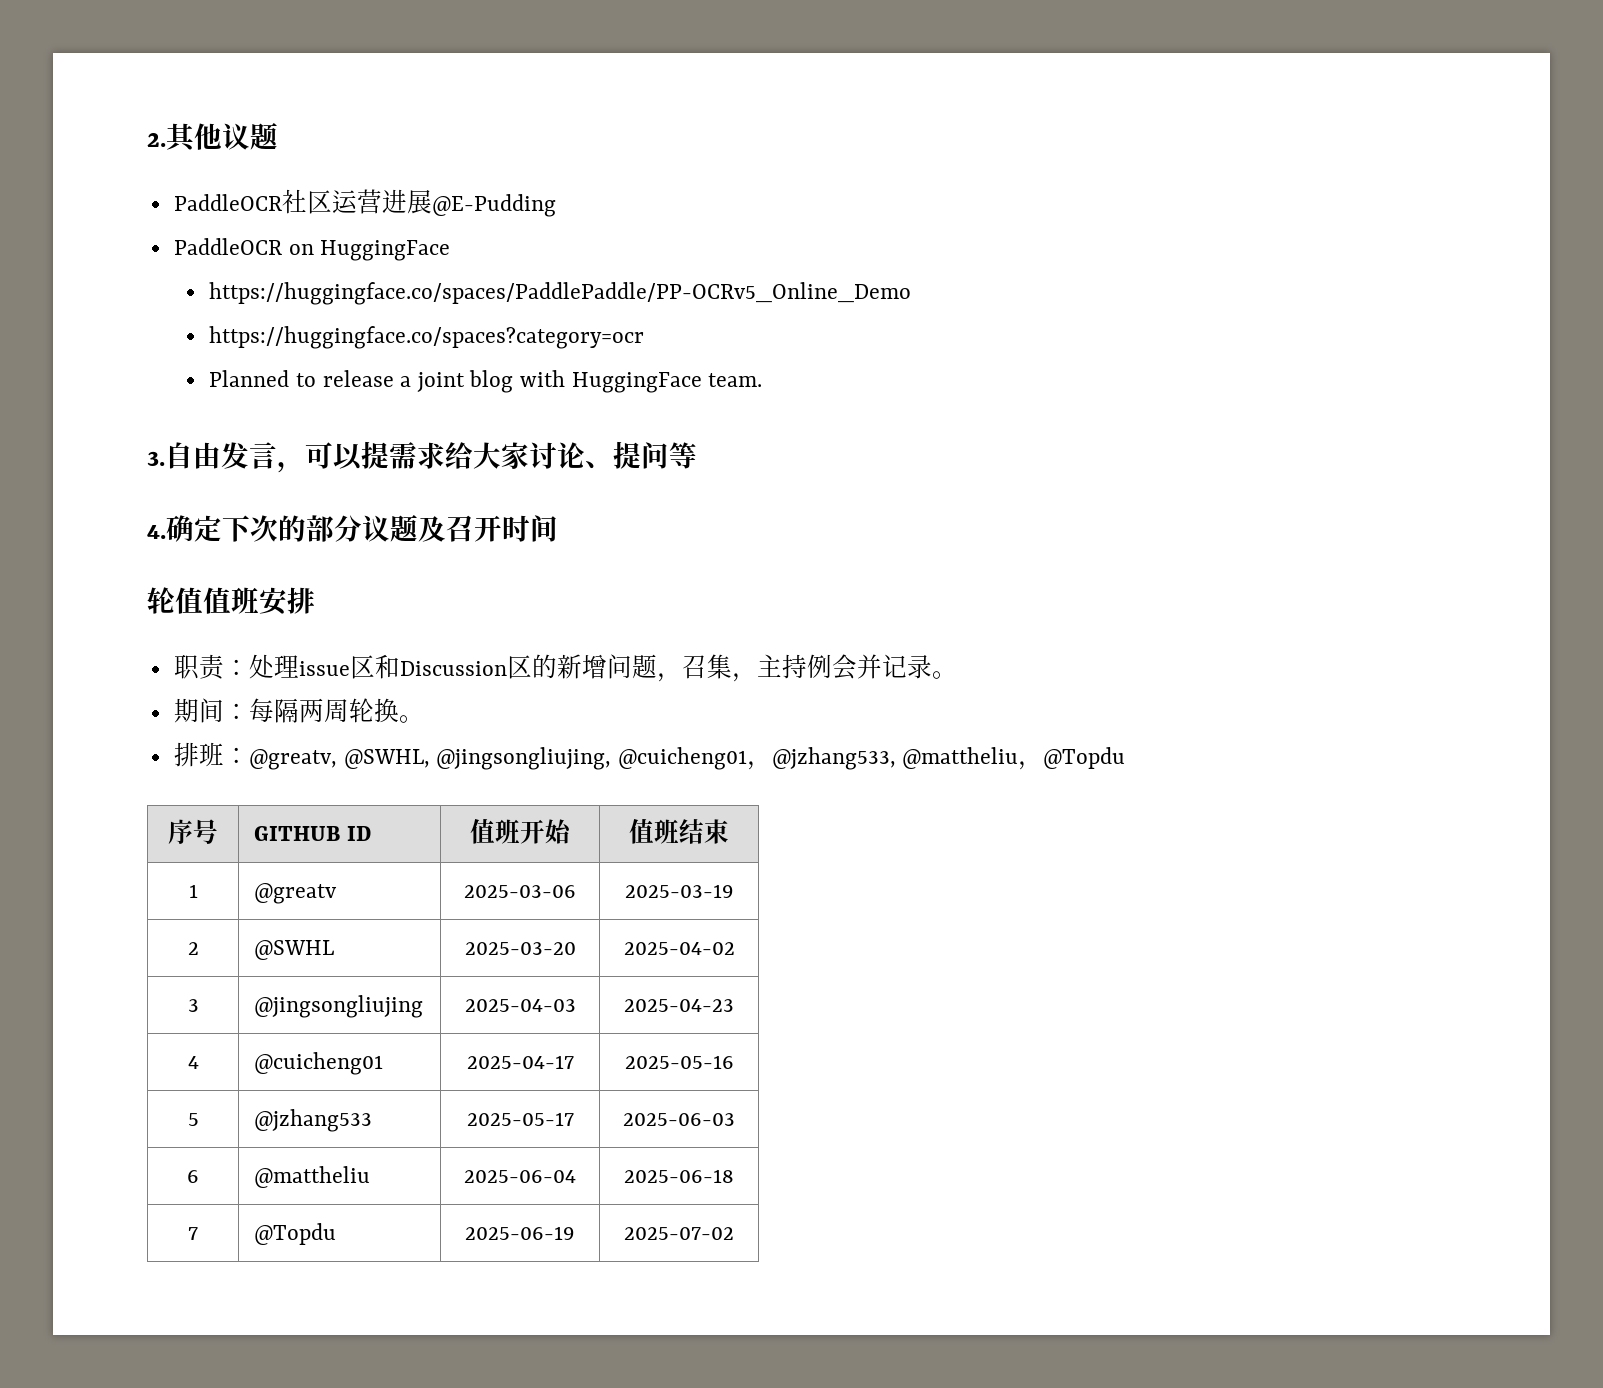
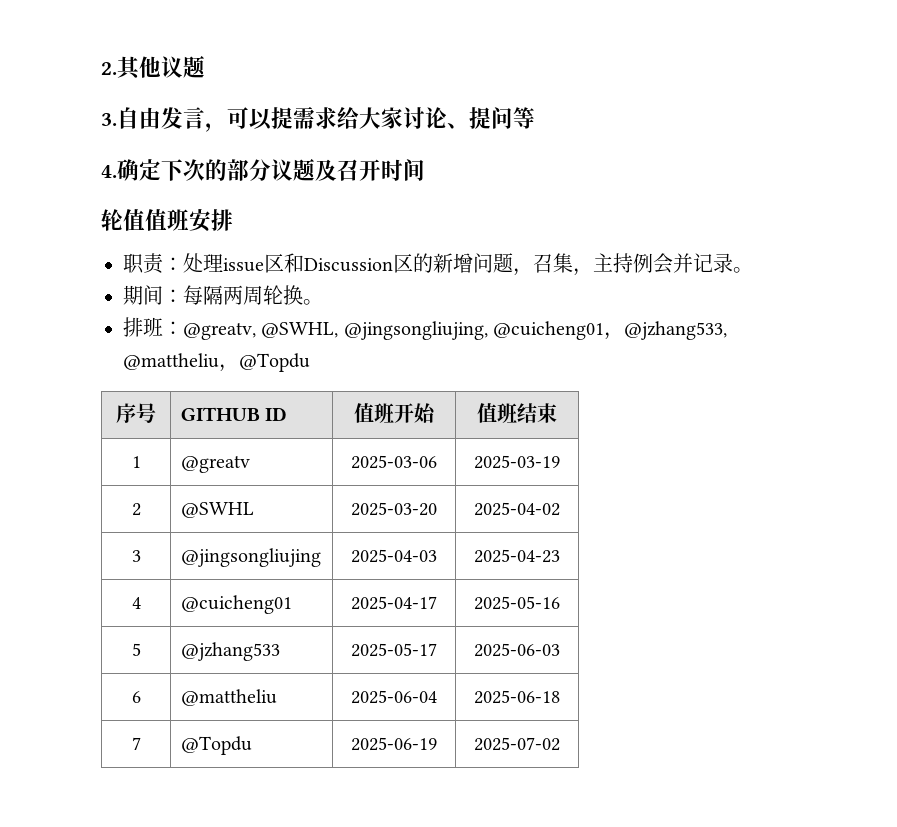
[173,189,556,217] [173,238,451,261] [209,282,912,305] [209,326,645,349] [209,370,763,393] // PaddleOCR社区运营进展@E-Pudding // PaddleOCR on HuggingFace // https://huggingface.co/spaces/PaddlePaddle/PP-OCRv5_Online_Demo // https://huggingface.co/spaces?category=ocr // Planned to release a joint blog with HuggingFace team. -> (205, 66) none

